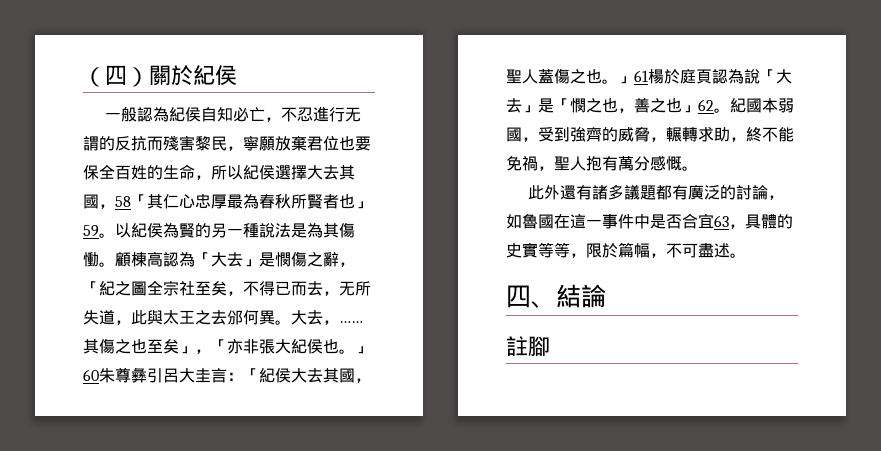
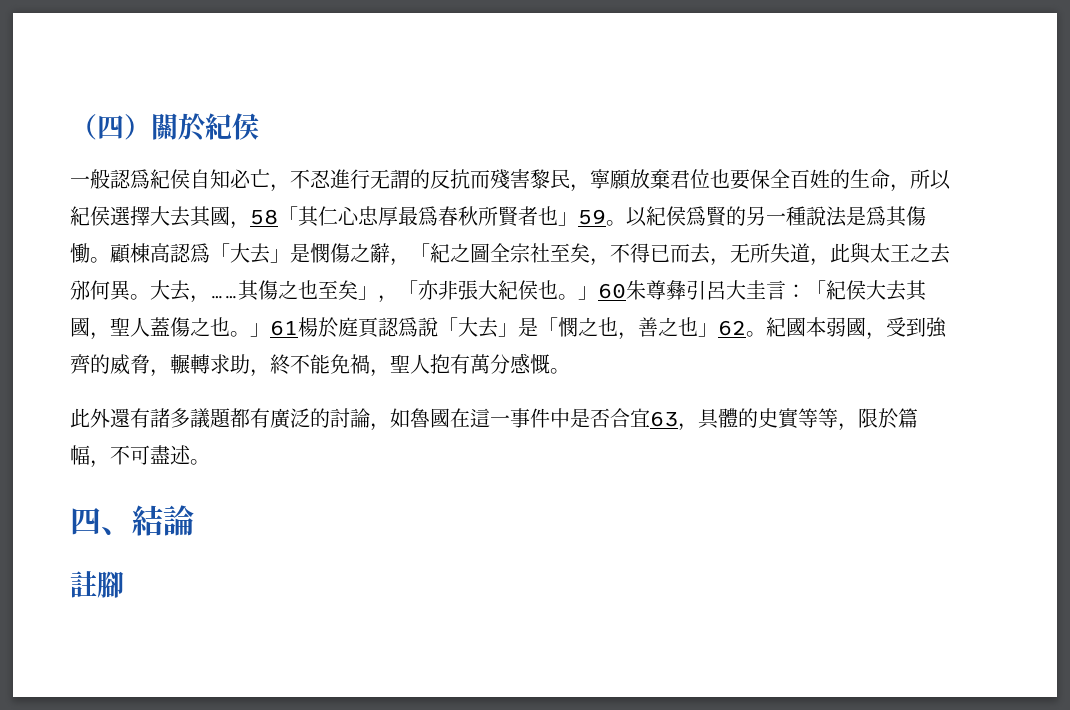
[152,107,169,122] 為 -> [130,169,150,189] 爲
[243,194,259,209] 為 -> [418,206,438,226] 爲
[163,223,179,238] 為 -> [686,206,706,226] 爲
[307,223,323,238] 為 -> [866,206,886,226] 爲
[179,252,195,267] 為 -> [190,243,210,263] 爲
[728,69,744,84] 為 -> [398,317,418,337] 爲

